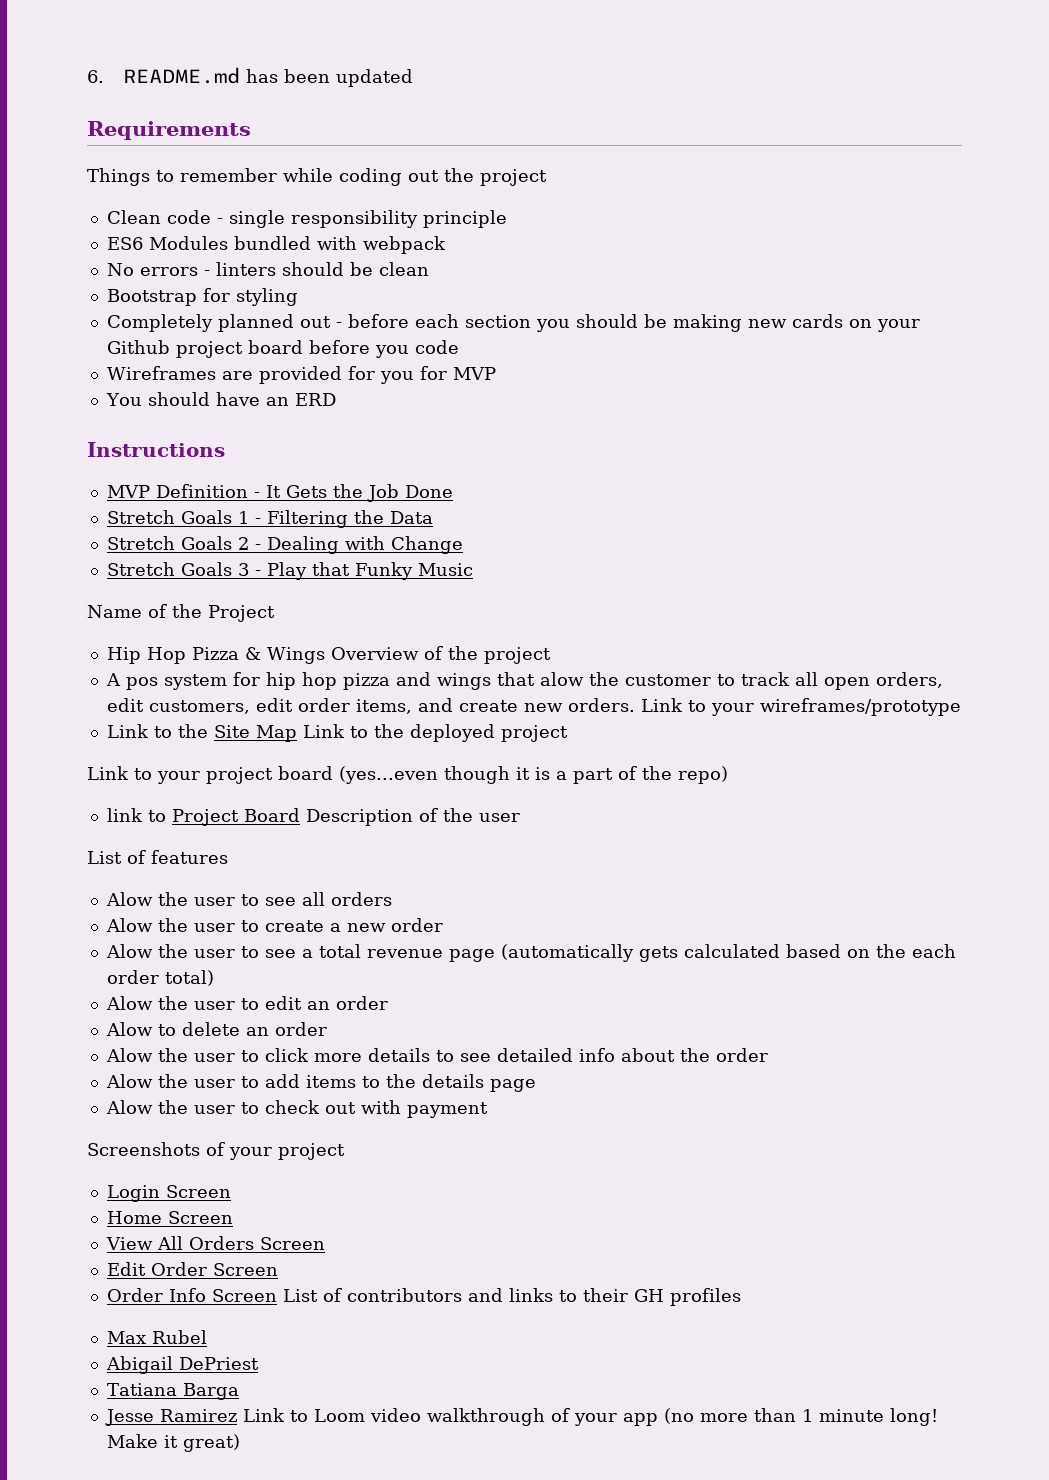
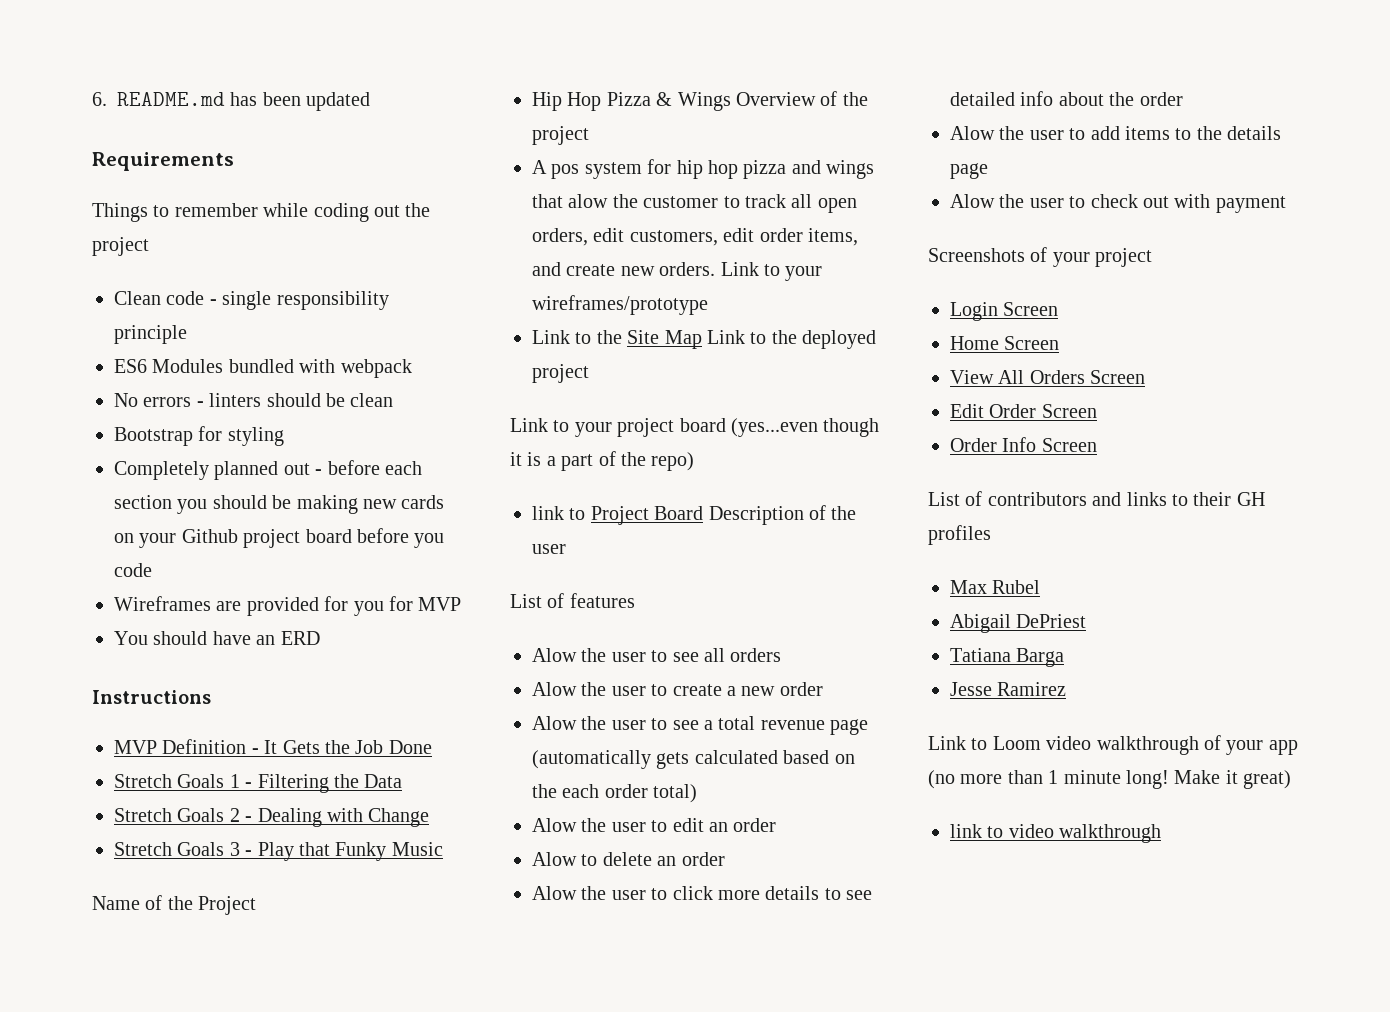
(277, 1295) none -> (1097, 445) //
(237, 1415) none -> (1067, 689) //
(240, 1443) none -> [950,824,1162,843] // link to video walkthrough

